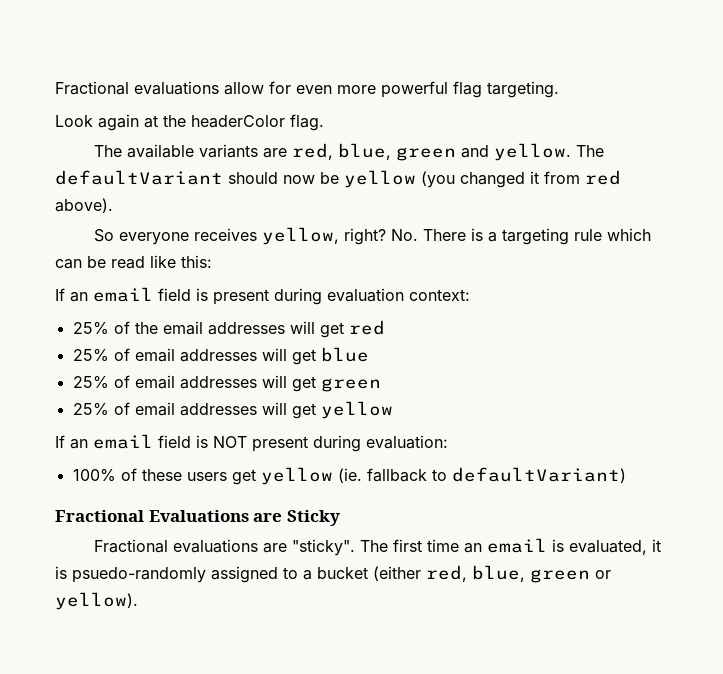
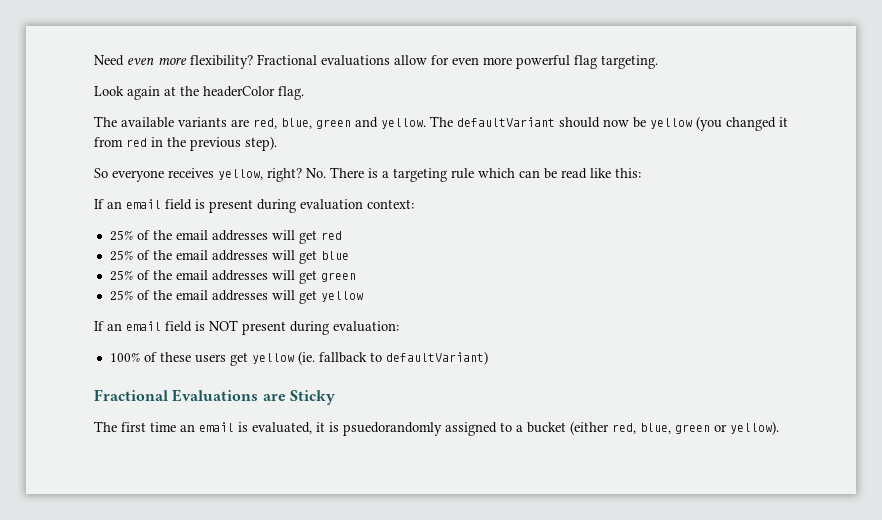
(55, 88) none -> [94,55,253,69] Need even more flexibility?
[55,198,113,213] above). -> [151,136,277,151] in the previous step).
(130, 354) none -> [152,250,172,260] the
(130, 381) none -> [152,270,172,280] the
(130, 408) none -> [152,290,172,300] the
[94,539,356,556] Fractional evaluations are "sticky". -> (335, 397) none
[72,567,206,583] psuedo-randomly -> [343,422,442,436] psuedorandomly

